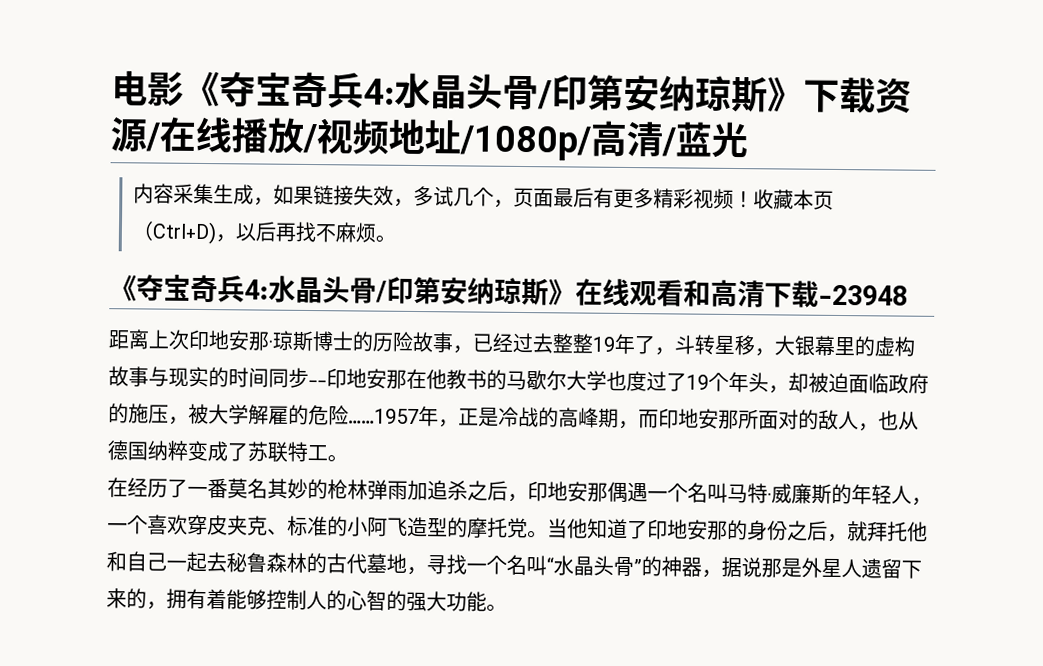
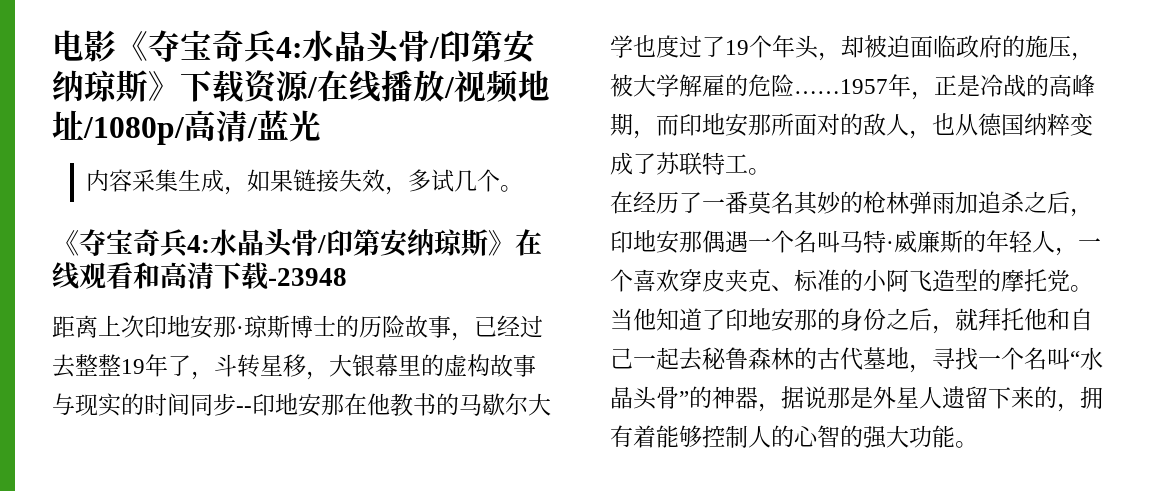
[493,187,835,210] [132,220,378,245] ，页面最后有更多精彩视频！收藏本页（Ctrl+D)，以后再找不麻烦 -> (501, 180) none

